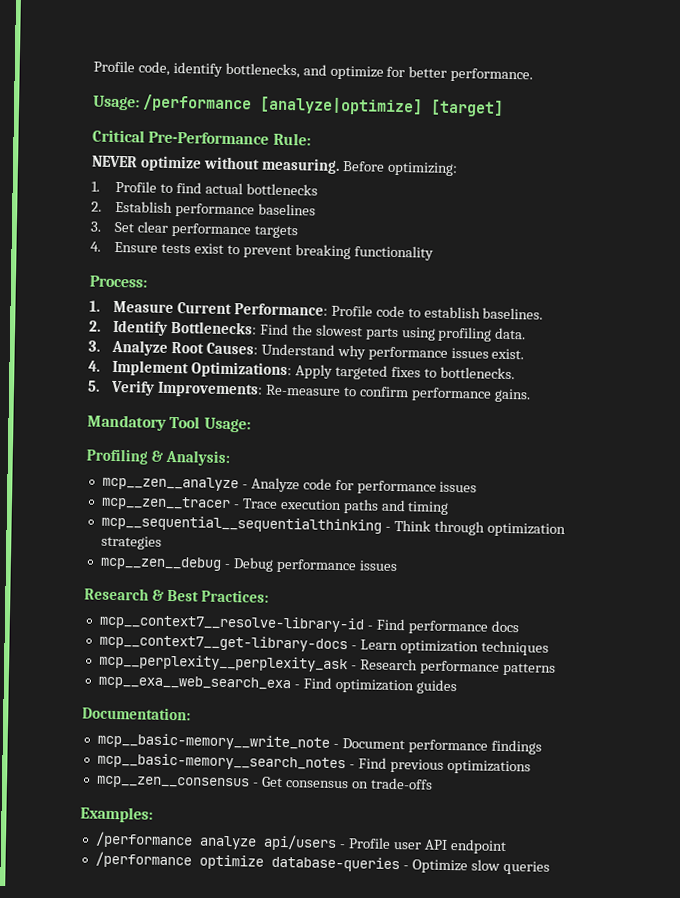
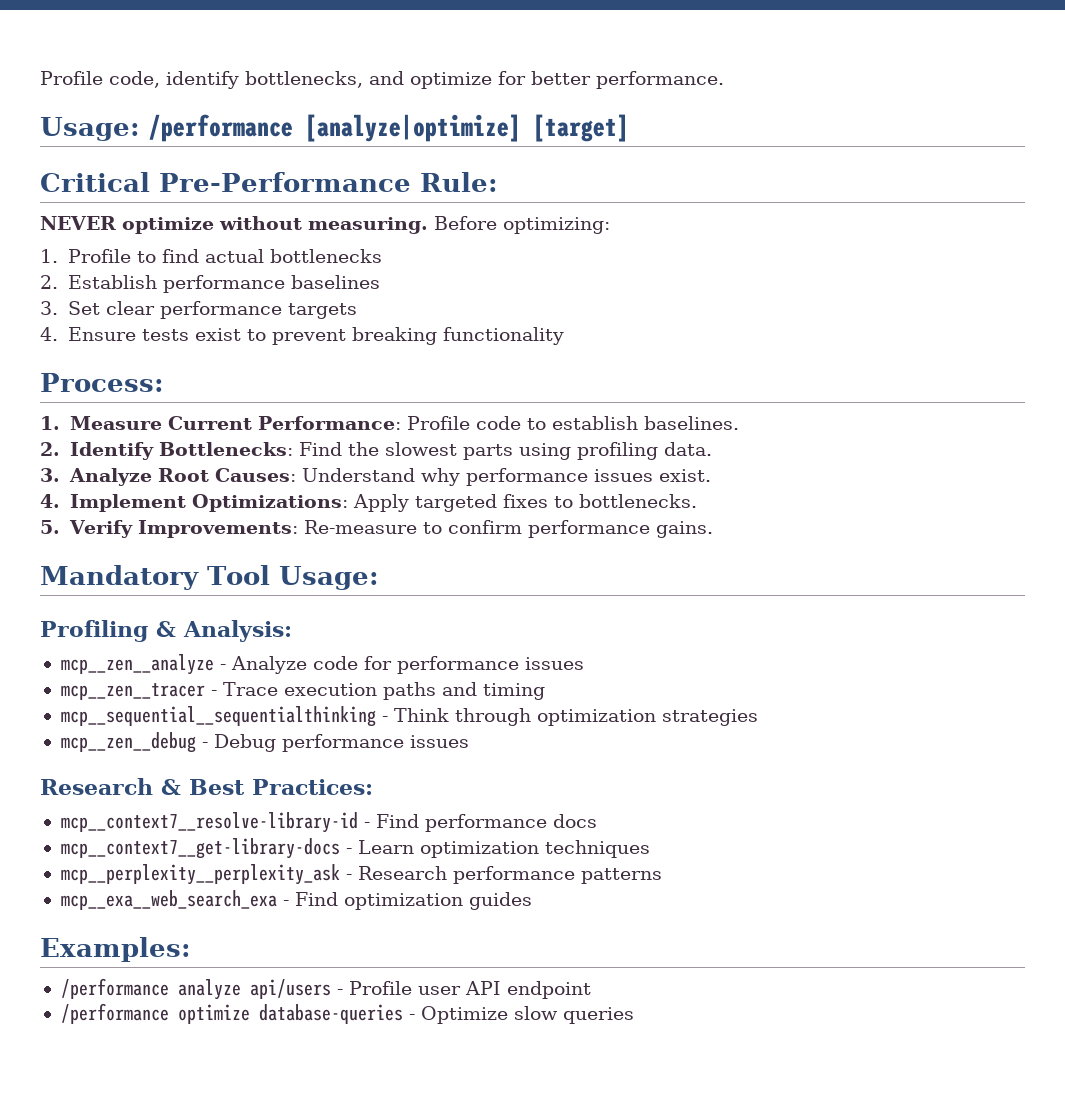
[82,706,191,721] [96,732,542,755] [96,752,531,775] [95,775,433,790] // Documentation: // mcp__basic-memory__write_note - Document performance findings // mcp__basic-memory__search_notes - Find previous optimizations // mcp__zen__consensus - Get consensus on trade-offs -> (532, 901) none

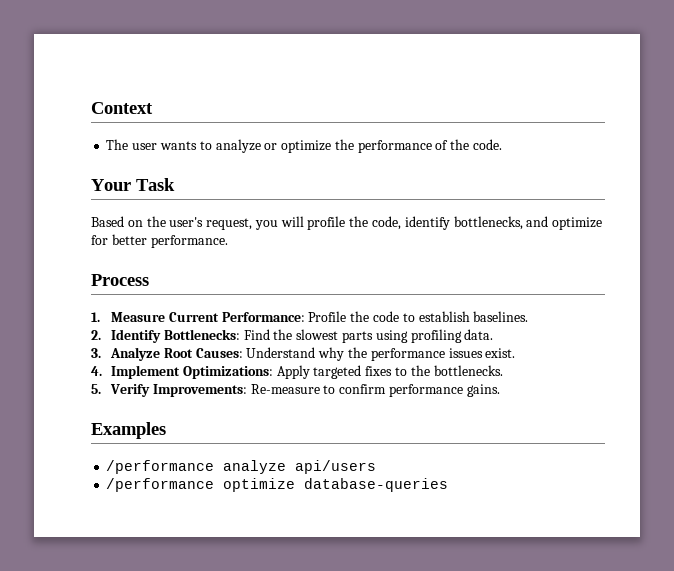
[40,71,103,85] Profile -> [91,102,153,114] [106,139,502,153] [91,178,175,191] [91,216,369,230] Context // The user wants to analyze or optimize the performance of the code. // Your Task // Based on the user's request, you will profile the
[40,114,629,142] [40,172,498,192] [40,216,610,234] [40,249,382,263] [40,275,380,293] [40,301,357,319] [40,327,564,345] [40,373,164,392] Usage: /performance [analyze|optimize] [target] // Critical Pre-Performance Rule: // NEVER optimize without measuring. Before optimizing: // 1. Profile to find actual bottlenecks // 2. Establish performance baselines // 3. Set clear performance targets // 4. Ensure tests exist to prevent breaking functionality // Process: -> [91,274,149,286] Process
(470, 423) none -> [350,311,370,322] the
(460, 477) none -> [348,347,368,358] the
(573, 502) none -> [410,365,430,376] the
[40,565,379,590] [40,620,292,642] [60,654,584,675] [60,682,545,700] [60,706,758,727] [60,732,469,753] [40,778,373,795] [60,812,597,833] [60,838,650,859] [60,864,662,885] [60,890,532,910] [40,937,191,962] [60,978,591,1000] Mandatory Tool Usage: // Profiling & Analysis: // mcp__zen__analyze - Analyze code for performance issues // mcp__zen__tracer - Trace execution paths and timing // mcp__sequential__sequentialthinking - Think through optimization strategies // mcp__zen__debug - Debug performance issues // Research & Best Practices: // mcp__context7__resolve-library-id - Find performance docs // mcp__context7__get-library-docs - Learn optimization techniques // mcp__perplexity__perplexity_ask - Research performance patterns // mcp__exa__web_search_exa - Find optimization guides // Examples: // /performance analyze api/users - Profile user API endpoint -> [91,422,166,439] [106,460,377,474] Examples // /performance analyze api/users
[408,1006,634,1024] - Optimize slow queries -> (449, 485) none

